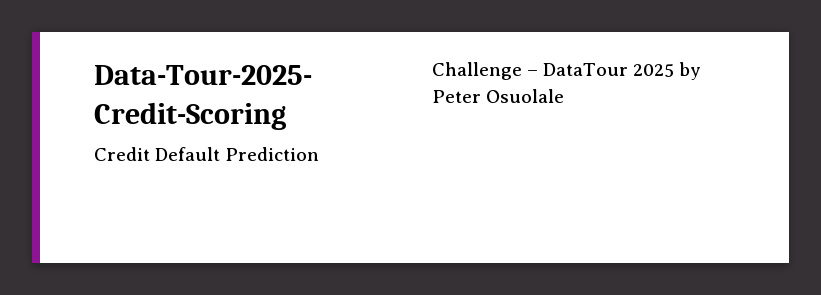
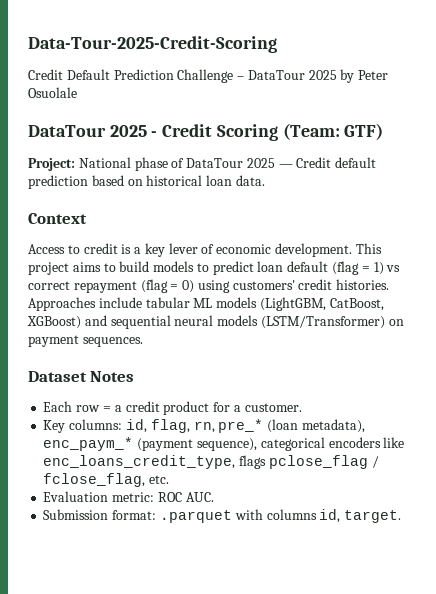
(565, 96) none -> [28,123,384,141] [28,157,377,171] [28,175,265,189] [28,213,87,224] [28,243,382,257] [28,261,401,275] [28,279,390,293] [28,297,384,311] [27,315,404,329] [28,335,143,347] [28,371,135,382] [43,401,302,415] [43,419,365,433] [43,437,405,451] [43,455,379,469] [43,473,170,487] [43,491,214,502] [43,509,402,523] // DataTour 2025 - Credit Scoring (Team: GTF) // Project: National phase of DataTour 2025 — Credit default prediction based on historical loan data. // Context // Access to credit is a key lever of economic development. This project aims to build models to predict loan default (flag = 1) vs correct repayment (flag = 0) using customers' credit histories. Approaches include tabular ML models (LightGBM, CatBoost, XGBoost) and sequential neural models (LSTM/Transformer) on payment sequences. // Dataset Notes // Each row = a credit product for a customer. // Key columns: id, flag, rn, pre_* (loan metadata), enc_paym_* (payment sequence), categorical encoders like enc_loans_credit_type, flags pclose_flag / fclose_flag, etc. // Evaluation metric: ROC AUC. // Submission format: .parquet with columns id, target.

